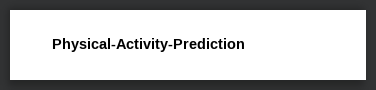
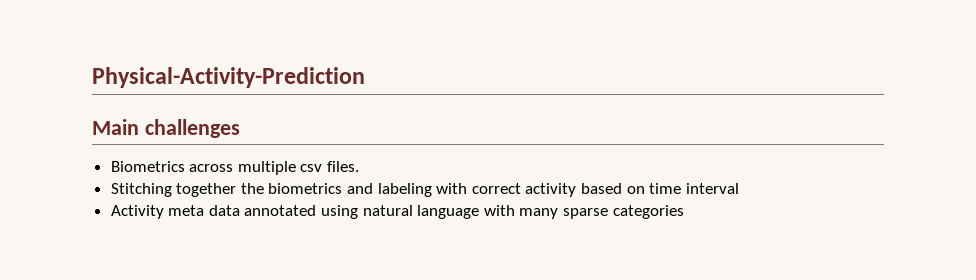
(245, 45) none -> [92,119,240,138] [110,161,360,175] [110,183,739,197] [110,205,684,219] // Main challenges // Biometrics across multiple csv files. // Stitching together the biometrics and labeling with correct activity based on time interval // Activity meta data annotated using natural language with many sparse categories

